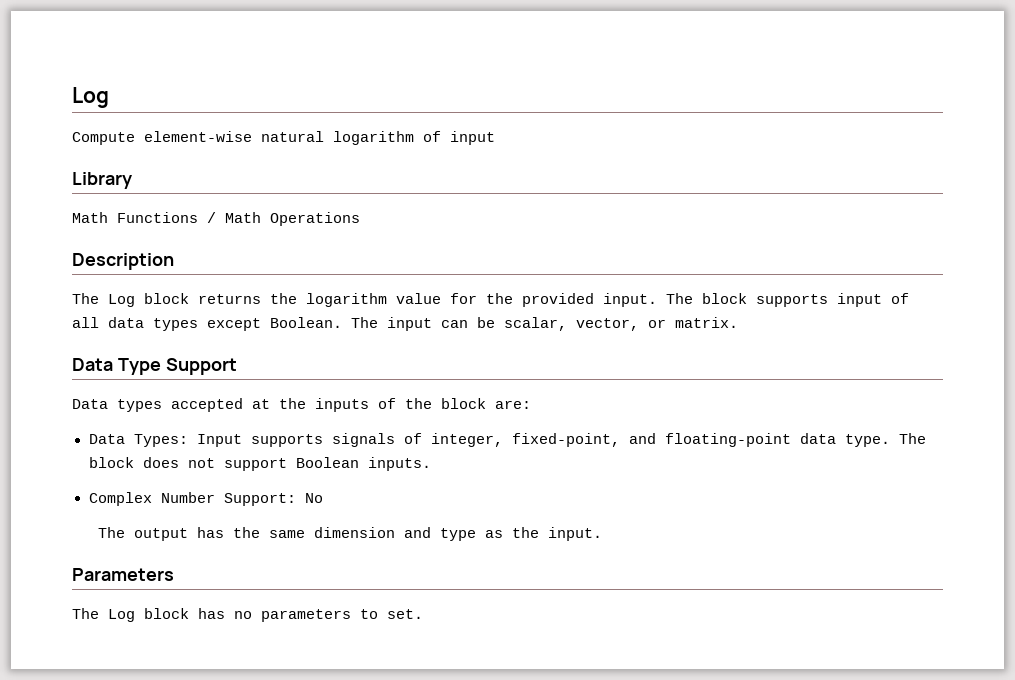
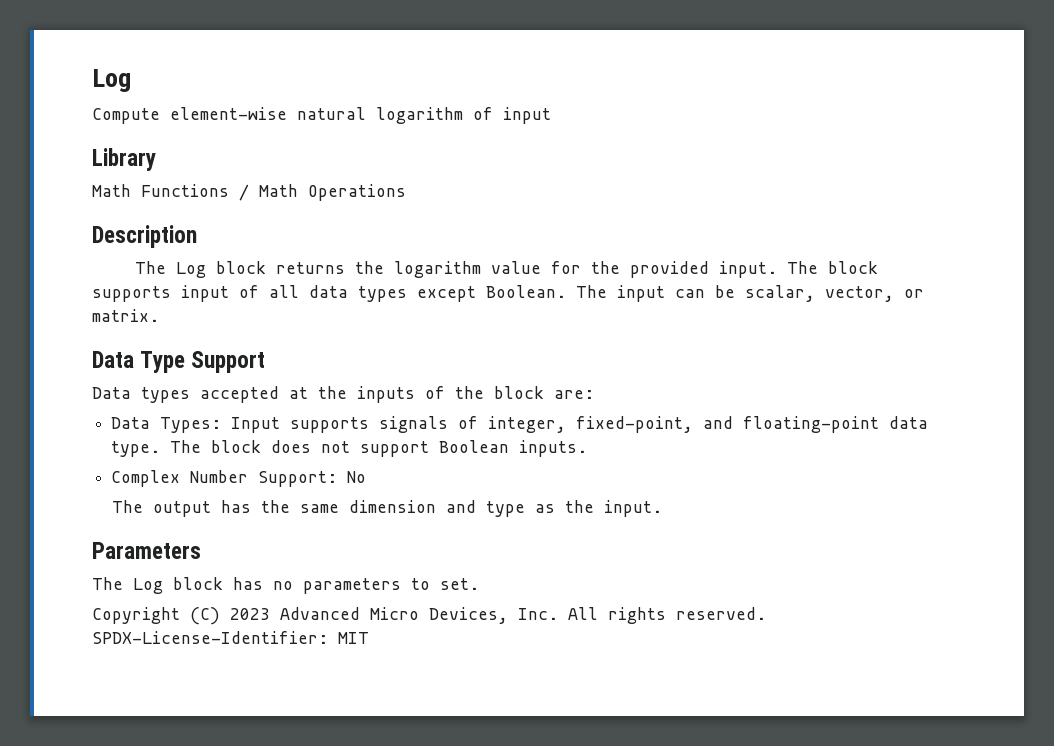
(423, 614) none -> [92,607,766,625] [92,631,369,644] // Copyright (C) 2023 Advanced Micro Devices, Inc. All rights reserved. SPDX-License-Identifier: MIT

